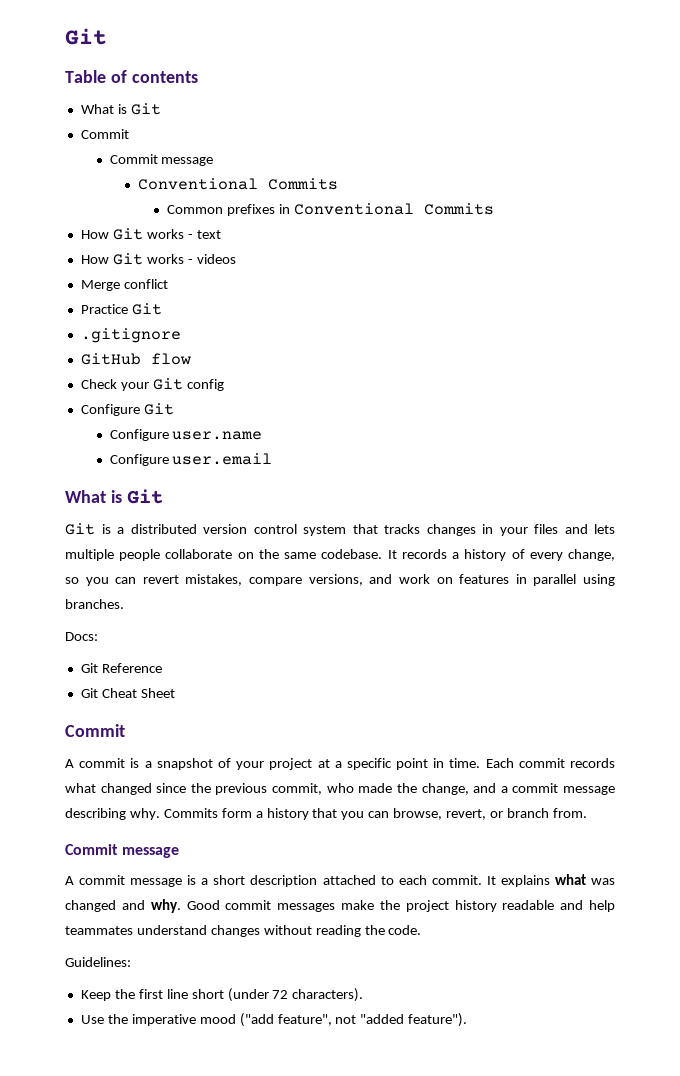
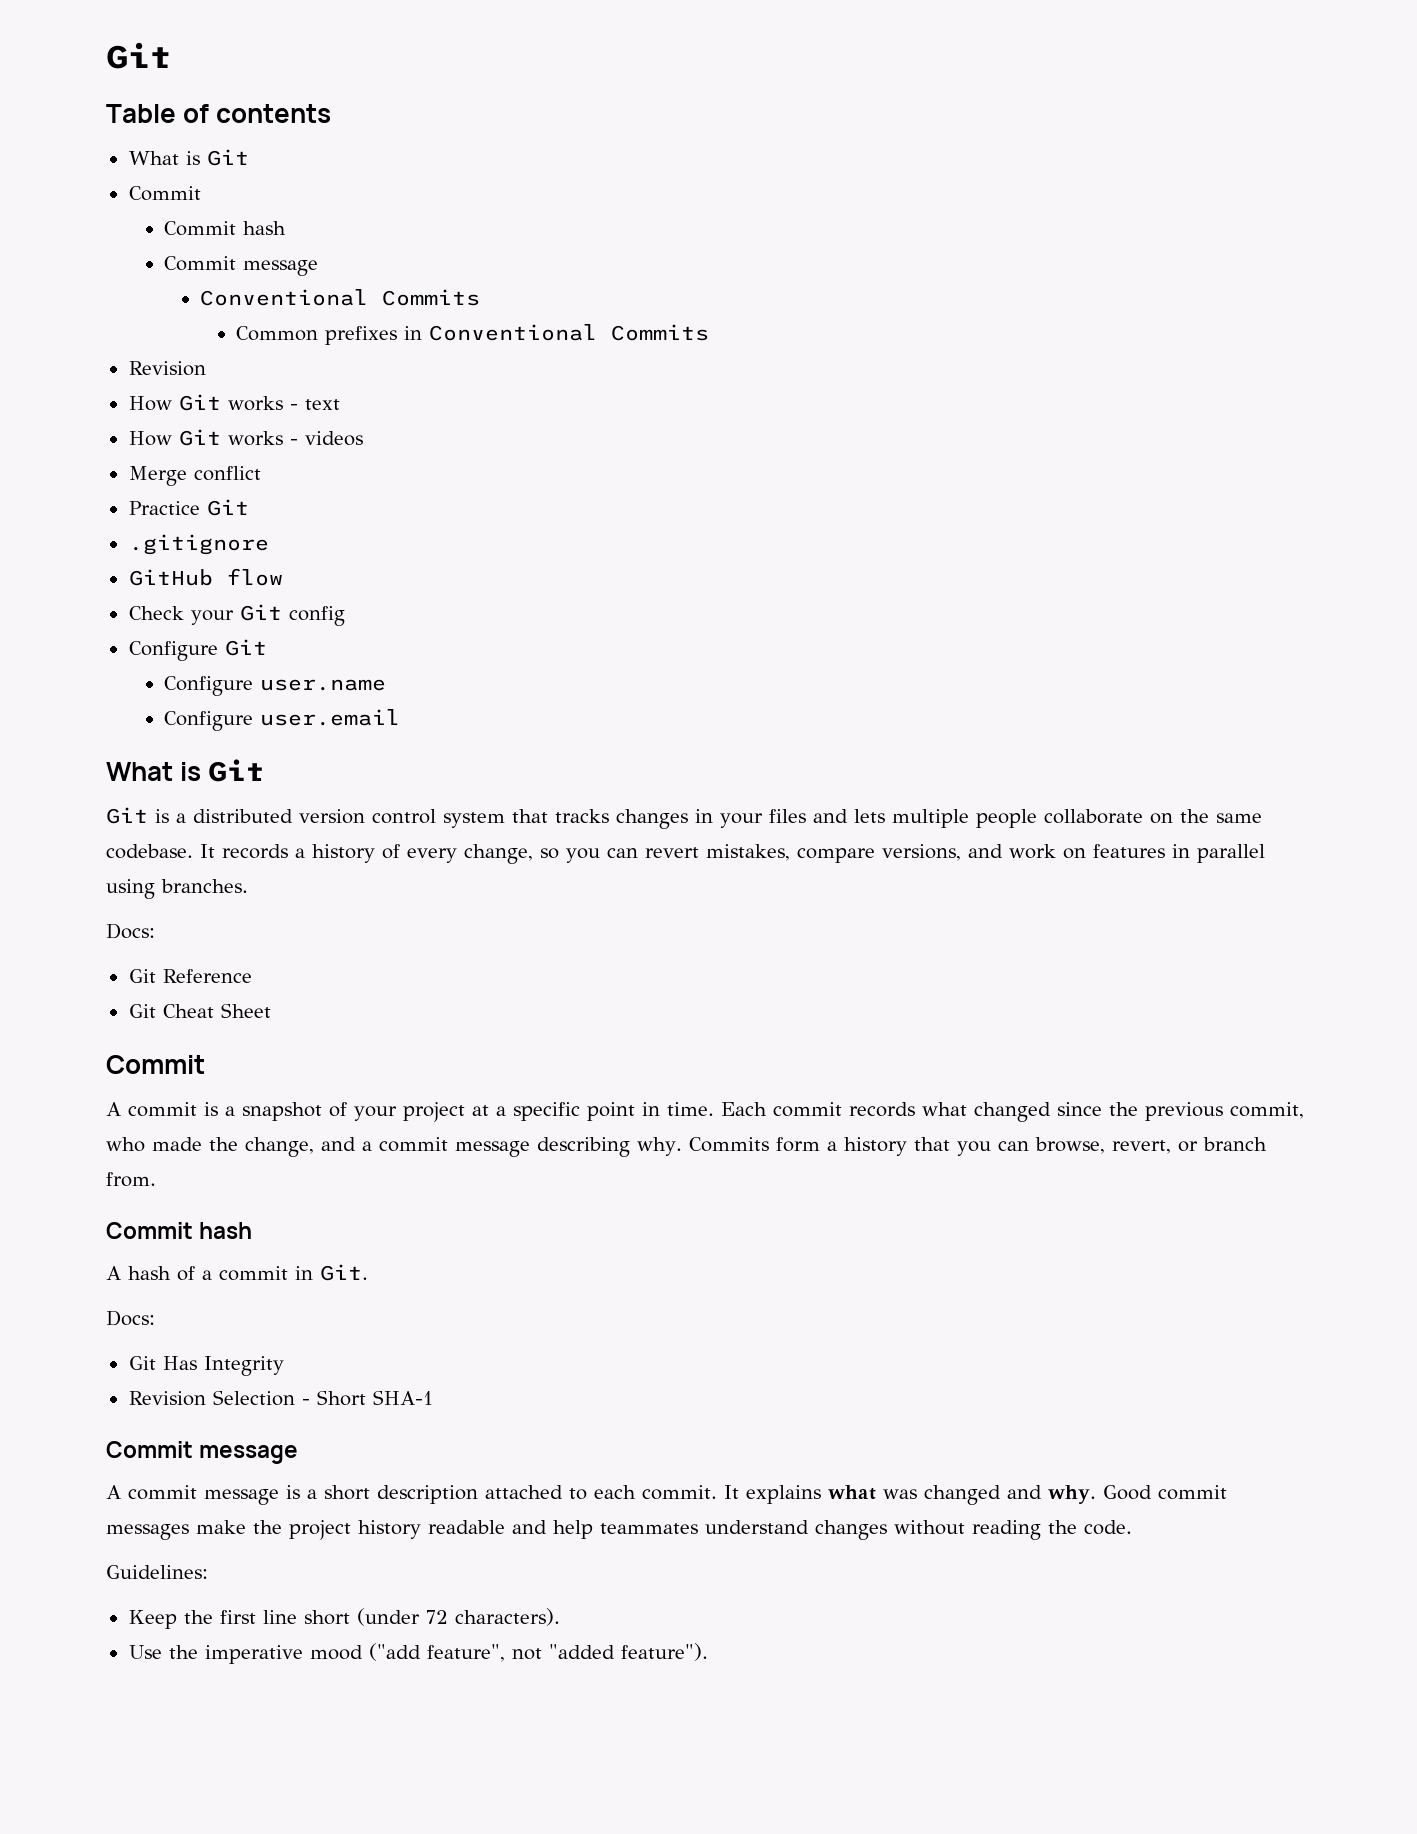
(129, 134) none -> [164,221,287,236] // Commit hash
(494, 209) none -> [128,361,206,376] // Revision
(587, 813) none -> [106,1222,253,1239] [106,1264,368,1281] [106,1310,155,1326] [128,1356,284,1376] [128,1390,433,1406] // Commit hash // A hash of a commit in Git. // Docs: // Git Has Integrity // Revision Selection - Short SHA-1

